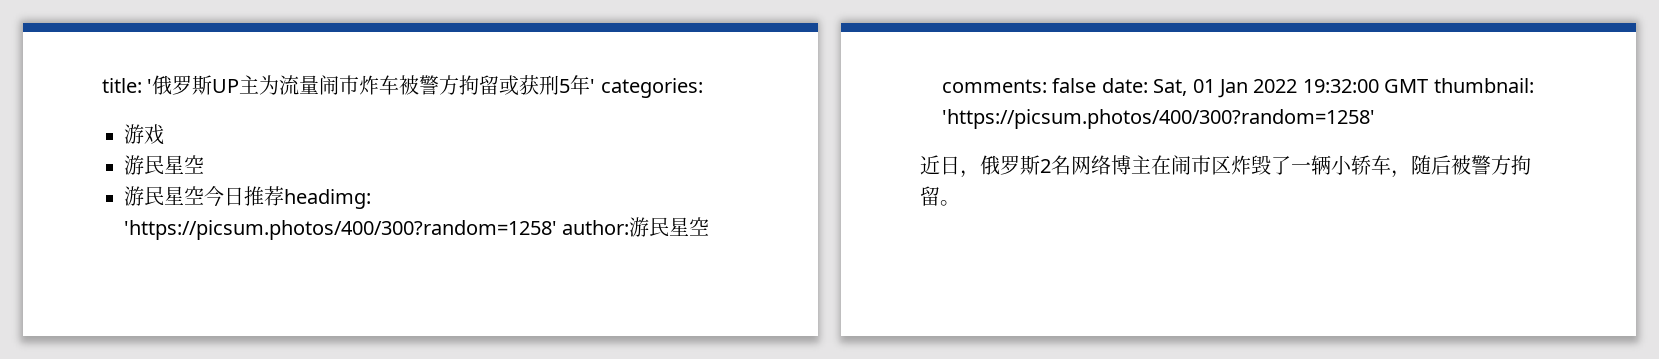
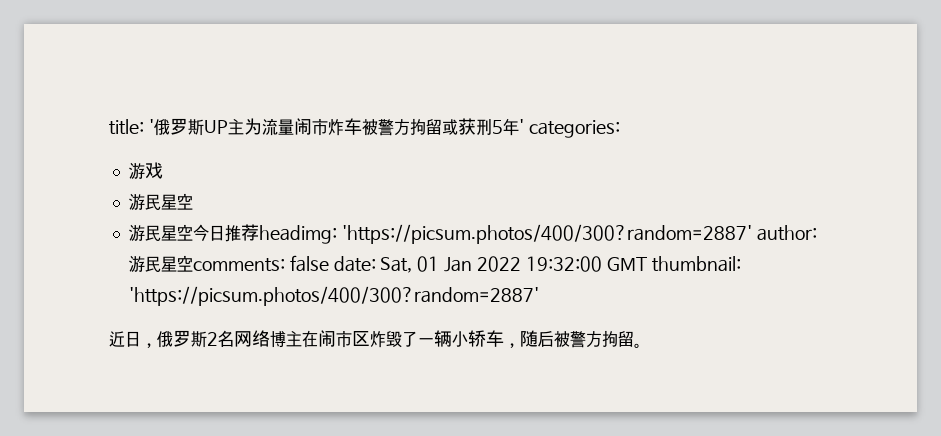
[124,220,557,240] 'https://picsum.photos/400/300?random=1258' -> [341,224,752,244] 'https://picsum.photos/400/300?random=2887'
[942,109,1375,129] 'https://picsum.photos/400/300?random=1258' -> [128,286,539,306] 'https://picsum.photos/400/300?random=2887'

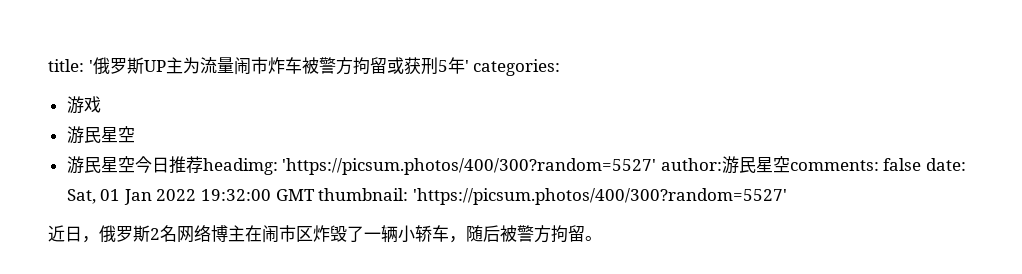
[341,224,752,244] 'https://picsum.photos/400/300?random=2887' -> [282,158,657,175] 'https://picsum.photos/400/300?random=5527'
[128,286,539,306] 'https://picsum.photos/400/300?random=2887' -> [412,188,787,205] 'https://picsum.photos/400/300?random=5527'

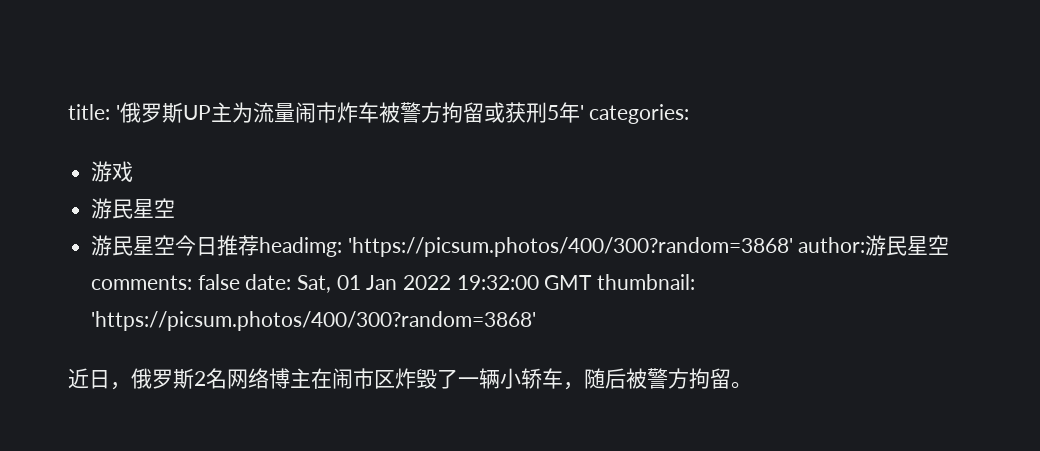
[282,158,657,175] 'https://picsum.photos/400/300?random=5527' -> [347,237,793,257] 'https://picsum.photos/400/300?random=3868'
[412,188,787,205] 'https://picsum.photos/400/300?random=5527' -> [91,311,537,331] 'https://picsum.photos/400/300?random=3868'

